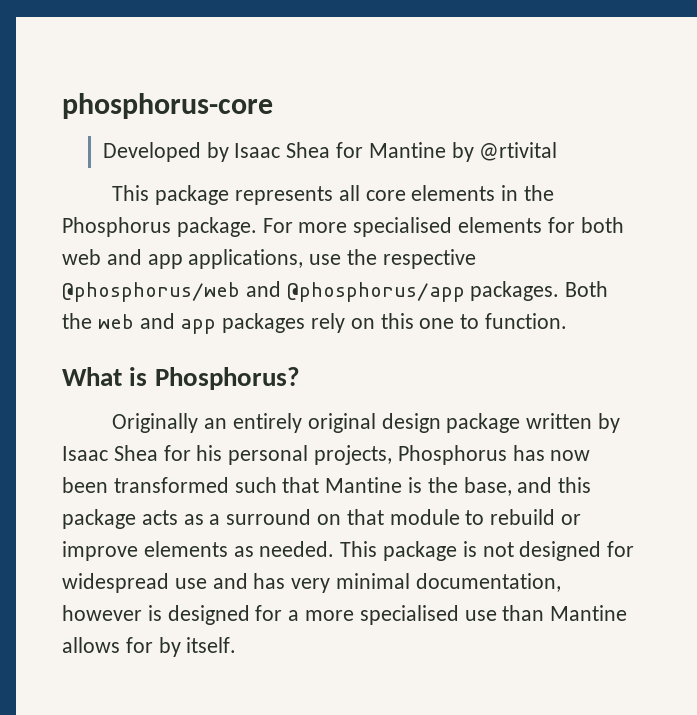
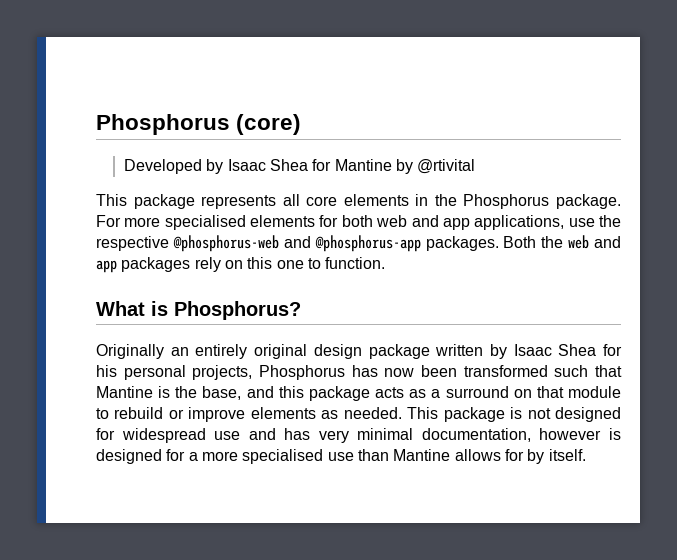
[62,93,273,119] phosphorus-core -> [96,114,302,135] Phosphorus (core)
[62,281,465,302] @phosphorus/web and @phosphorus/app -> [172,235,421,252] @phosphorus-web and @phosphorus-app

